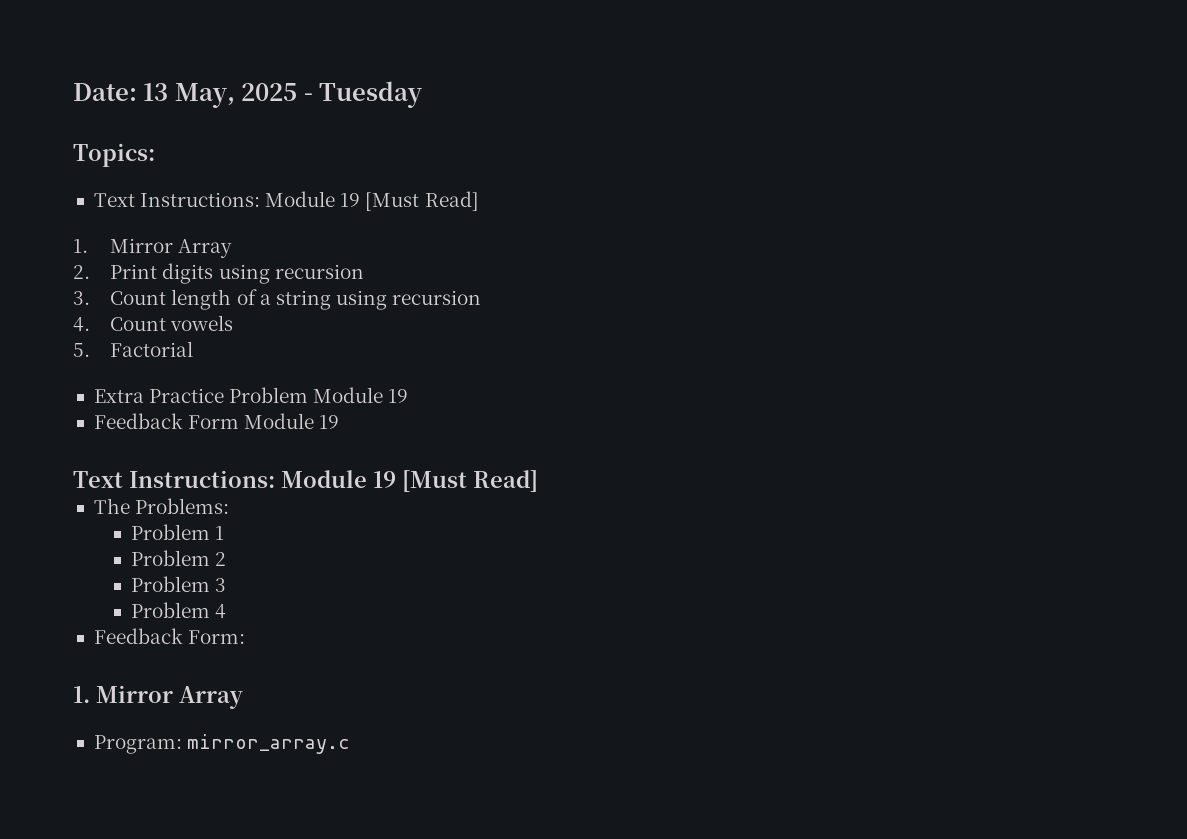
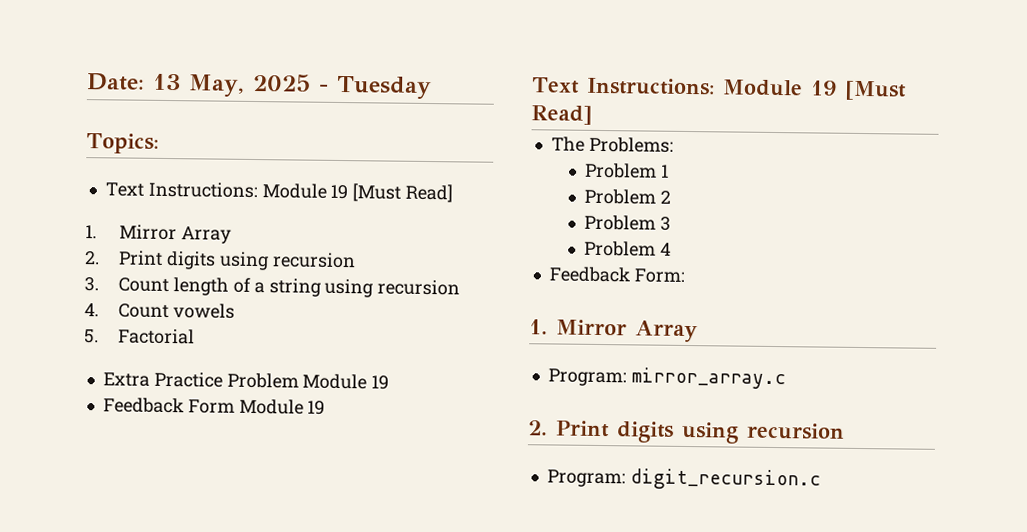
(351, 744) none -> [528,420,845,444] [546,468,821,491] // 2. Print digits using recursion // Program: digit_recursion.c

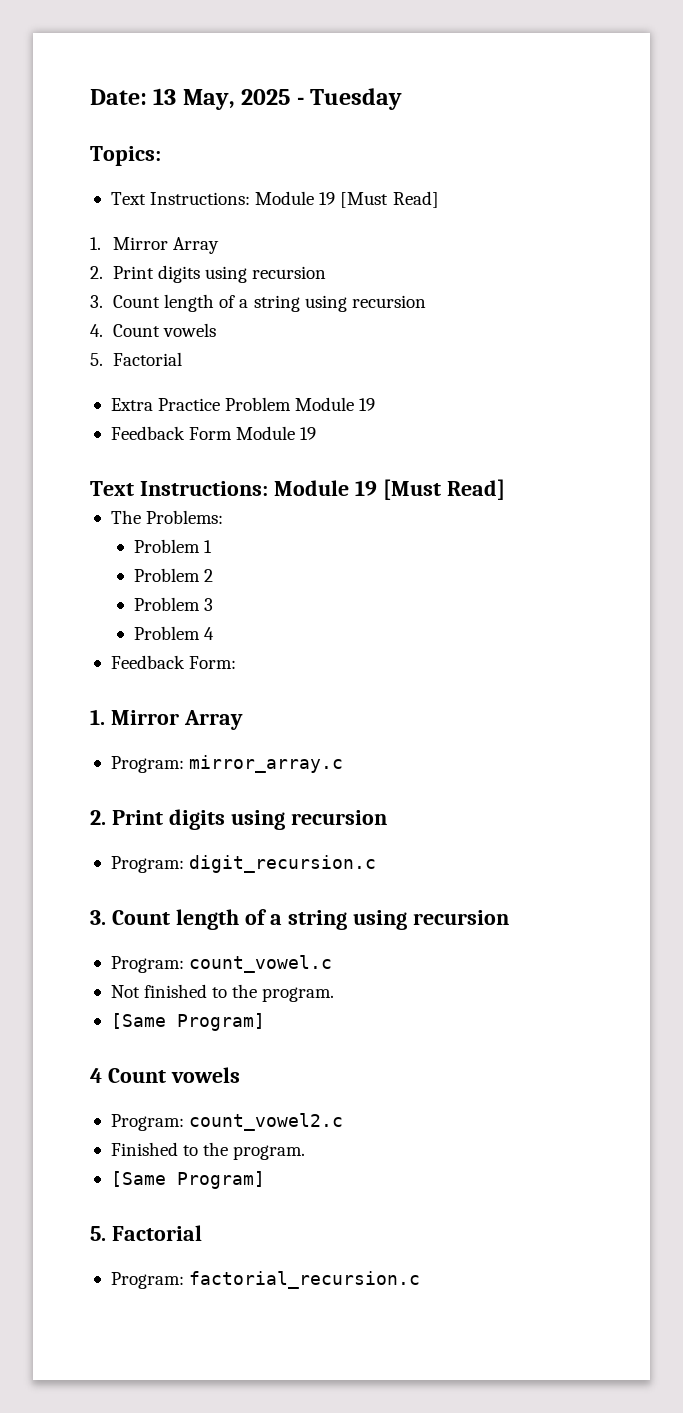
(821, 479) none -> [90,909,509,930] [110,955,333,973] [110,984,335,1002] [110,1013,265,1031] [90,1067,240,1083] [110,1113,344,1131] [110,1142,306,1160] [110,1171,265,1189] [90,1225,202,1241] [110,1271,421,1289] // 3. Count length of a string using recursion // Program: count_vowel.c // Not finished to the program. // [Same Program] // 4 Count vowels // Program: count_vowel2.c // Finished to the program. // [Same Program] // 5. Factorial // Program: factorial_recursion.c

